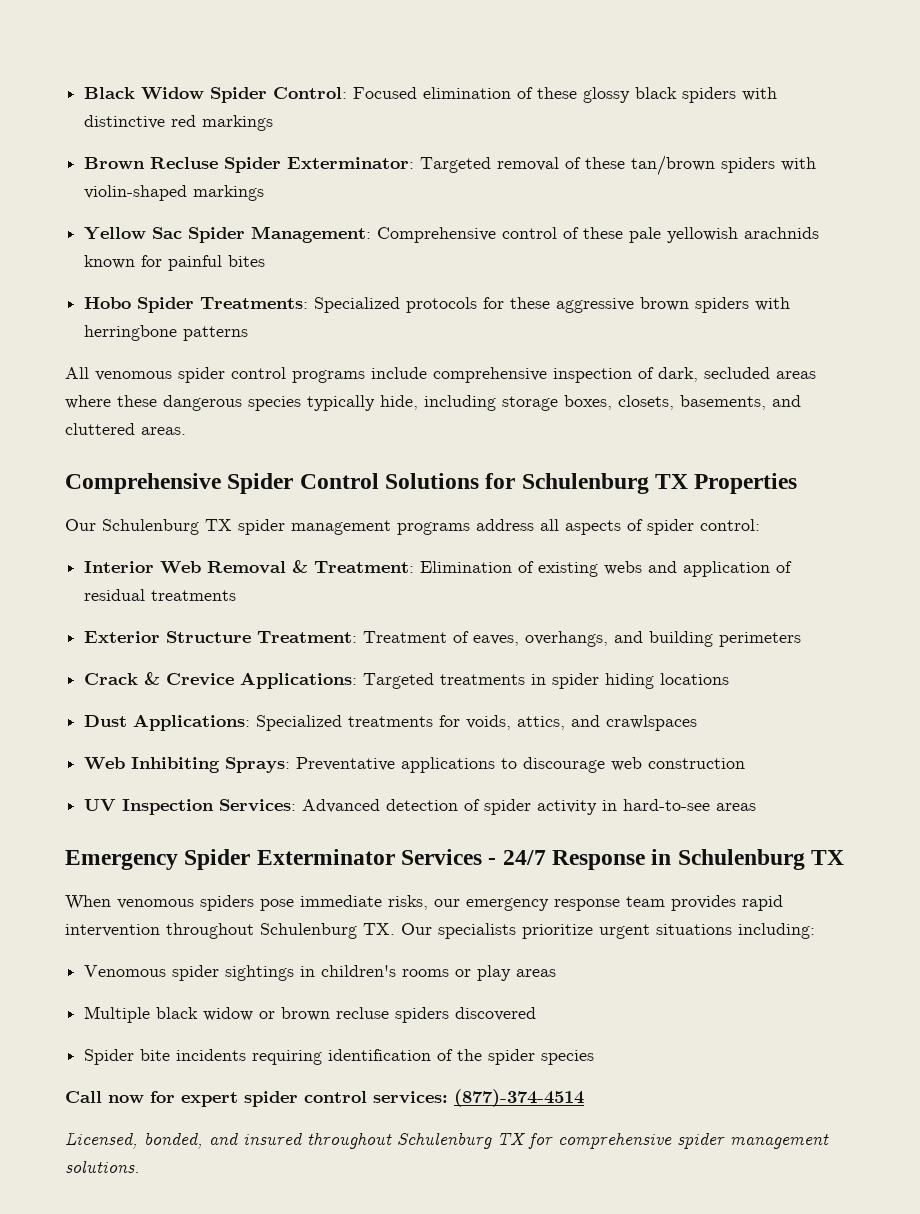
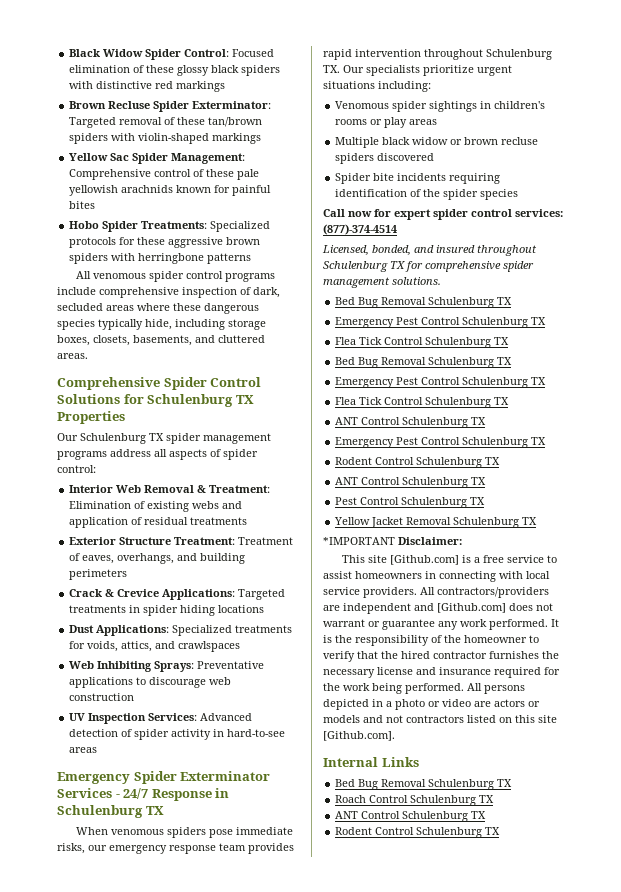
(140, 1166) none -> [335,297,513,308] [335,317,547,328] [335,337,510,348] [335,357,513,368] [335,377,547,388] [335,397,510,408] [335,417,487,428] [335,437,547,448] [335,457,501,468] [335,477,487,488] [335,497,486,508] [334,517,538,528] [323,537,462,545] [342,555,558,565] [323,571,550,582] [323,587,549,598] [323,603,553,614] [323,619,559,630] [323,635,539,646] [323,651,559,662] [323,667,560,678] [323,683,525,694] [323,699,540,710] [323,715,557,723] [323,731,395,741] [323,757,419,767] [335,779,513,790] [335,795,495,806] [335,811,487,822] [335,827,501,838] // Bed Bug Removal Schulenburg TX // Emergency Pest Control Schulenburg TX // Flea Tick Control Schulenburg TX // Bed Bug Removal Schulenburg TX // Emergency Pest Control Schulenburg TX // Flea Tick Control Schulenburg TX // ANT Control Schulenburg TX // Emergency Pest Control Schulenburg TX // Rodent Control Schulenburg TX // ANT Control Schulenburg TX // Pest Control Schulenburg TX // Yellow Jacket Removal Schulenburg TX // *IMPORTANT Disclaimer: // This site [Github.com] is a free service to assist homeowners in connecting with local service providers. All contractors/providers are independent and [Github.com] does not warrant or guarantee any work performed. It is the responsibility of the homeowner to verify that the hired contractor furnishes the necessary license and insurance required for the work being performed. All persons depicted in a photo or video are actors or models and not contractors listed on this site [Github.com]. // Internal Links // Bed Bug Removal Schulenburg TX // Roach Control Schulenburg TX // ANT Control Schulenburg TX // Rodent Control Schulenburg TX

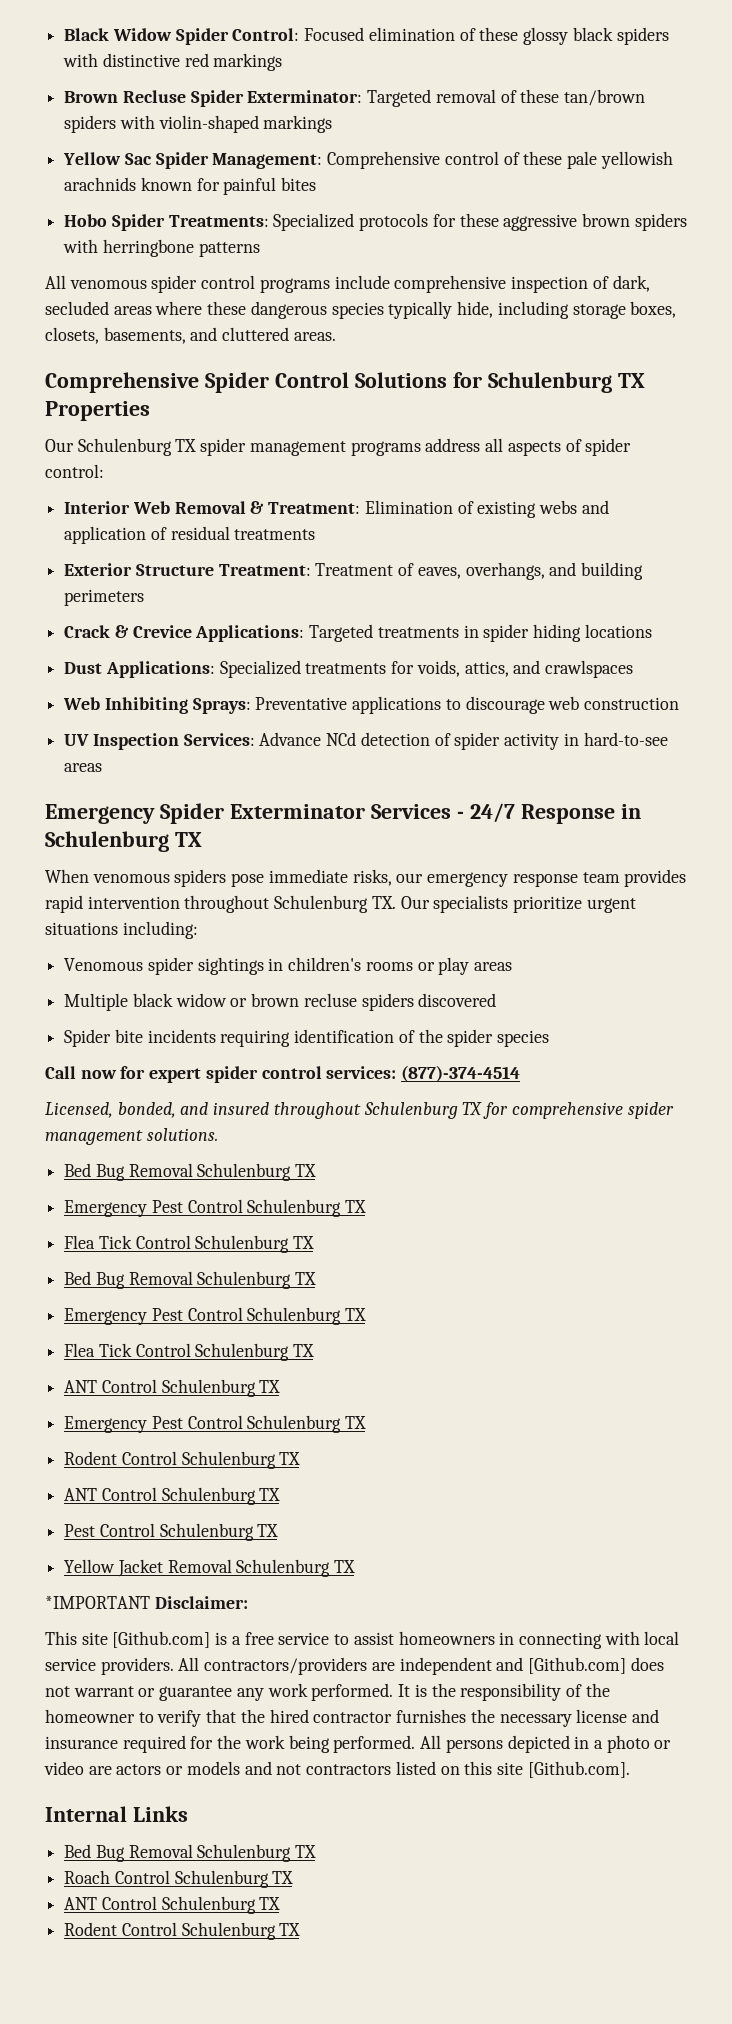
[200,713,253,721] Advanced -> [259,732,357,746] Advance NCd

